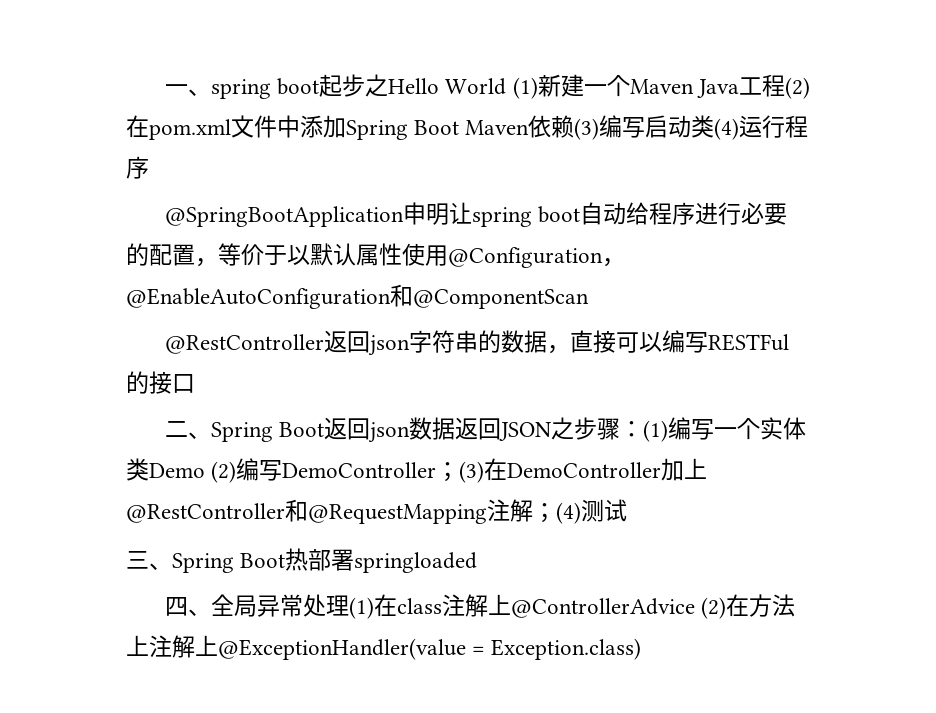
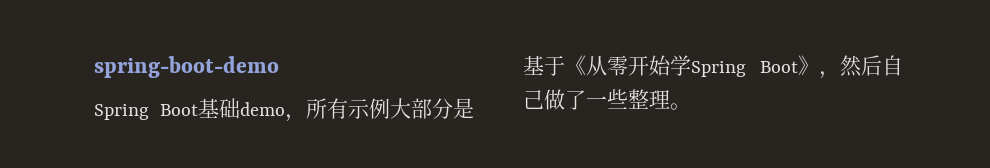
[164,74,810,99] [126,115,809,140] [126,156,149,179] [164,202,788,227] [126,243,625,268] [126,284,589,309] [164,330,789,356] [126,371,195,394] [164,417,807,443] [126,458,708,483] [126,499,627,524] [126,548,478,573] [164,594,796,619] [126,635,642,660] 一、spring boot起步之Hello World (1)新建一个Maven Java工程(2)在pom.xml文件中添加Spring Boot Maven依赖(3)编写启动类(4)运行程序 // @SpringBootApplication申明让spring boot自动给程序进行必要的配置，等价于以默认属性使用@Configuration，@EnableAutoConfiguration和@ComponentScan // @RestController返回json字符串的数据，直接可以编写RESTFul的接口 // 二、Spring Boot返回json数据返回JSON之步骤：(1)编写一个实体类Demo (2)编写DemoController；(3)在DemoController加上@RestController和@RequestMapping注解；(4)测试 // 三、Spring Boot热部署springloaded // 四、全局异常处理(1)在class注解上@ControllerAdvice (2)在方法上注解上@ExceptionHandler(value = Exception.class) -> [94,56,279,78] [94,98,474,122] [523,55,903,79] [523,89,691,110] spring-boot-demo // Spring Boot基础demo，所有示例大部分是基于《从零开始学Spring Boot》，然后自己做了一些整理。

